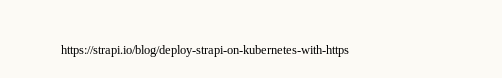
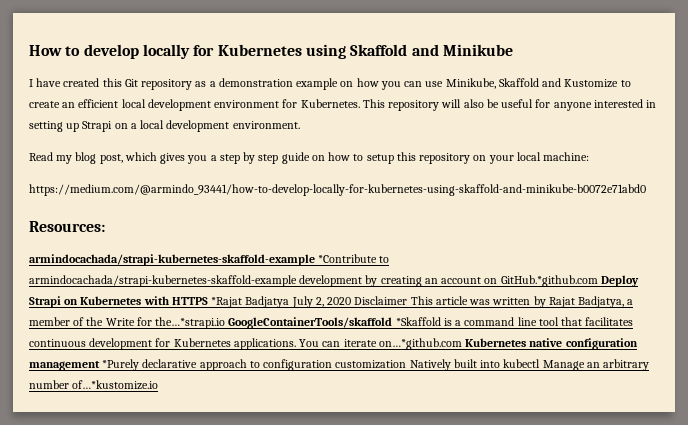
[61,45,349,57] https://strapi.io/blog/deploy-strapi-on-kubernetes-with-https -> [29,44,513,59] [29,78,631,90] [29,99,657,111] [29,120,300,132] [29,152,590,164] [29,184,646,196] [29,221,105,232] [29,254,390,266] [29,275,639,287] [29,296,634,308] [29,317,634,329] [29,338,638,350] [29,359,650,371] [29,380,159,390] How to develop locally for Kubernetes using Skaffold and Minikube // I have created this Git repository as a demonstration example on how you can use Minikube, Skaffold and Kustomize to create an efficient local development environment for Kubernetes. This repository will also be useful for anyone interested in setting up Strapi on a local development environment. // Read my blog post, which gives you a step by step guide on how to setup this repository on your local machine: // https://medium.com/@armindo_93441/how-to-develop-locally-for-kubernetes-using-skaffold-and-minikube-b0072e71abd0 // Resources: // armindocachada/strapi-kubernetes-skaffold-example *Contribute to armindocachada/strapi-kubernetes-skaffold-example development by creating an account on GitHub.*github.com Deploy Strapi on Kubernetes with HTTPS *Rajat Badjatya July 2, 2020 Disclaimer This article was written by Rajat Badjatya, a member of the Write for the…*strapi.io GoogleContainerTools/skaffold *Skaffold is a command line tool that facilitates continuous development for Kubernetes applications. You can iterate on…*github.com Kubernetes native configuration management *Purely declarative approach to configuration customization Natively built into kubectl Manage an arbitrary number of…*kustomize.io

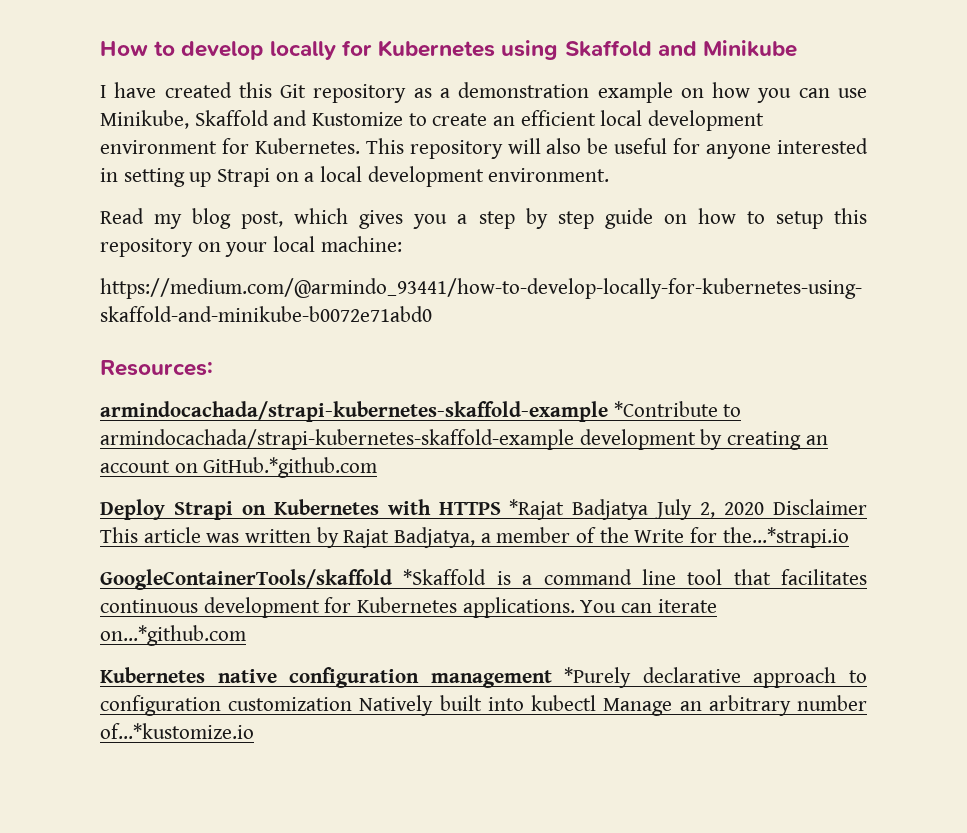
(598, 281) none -> (378, 467) //
(226, 323) none -> (849, 537) //
(462, 344) none -> (246, 635) //

